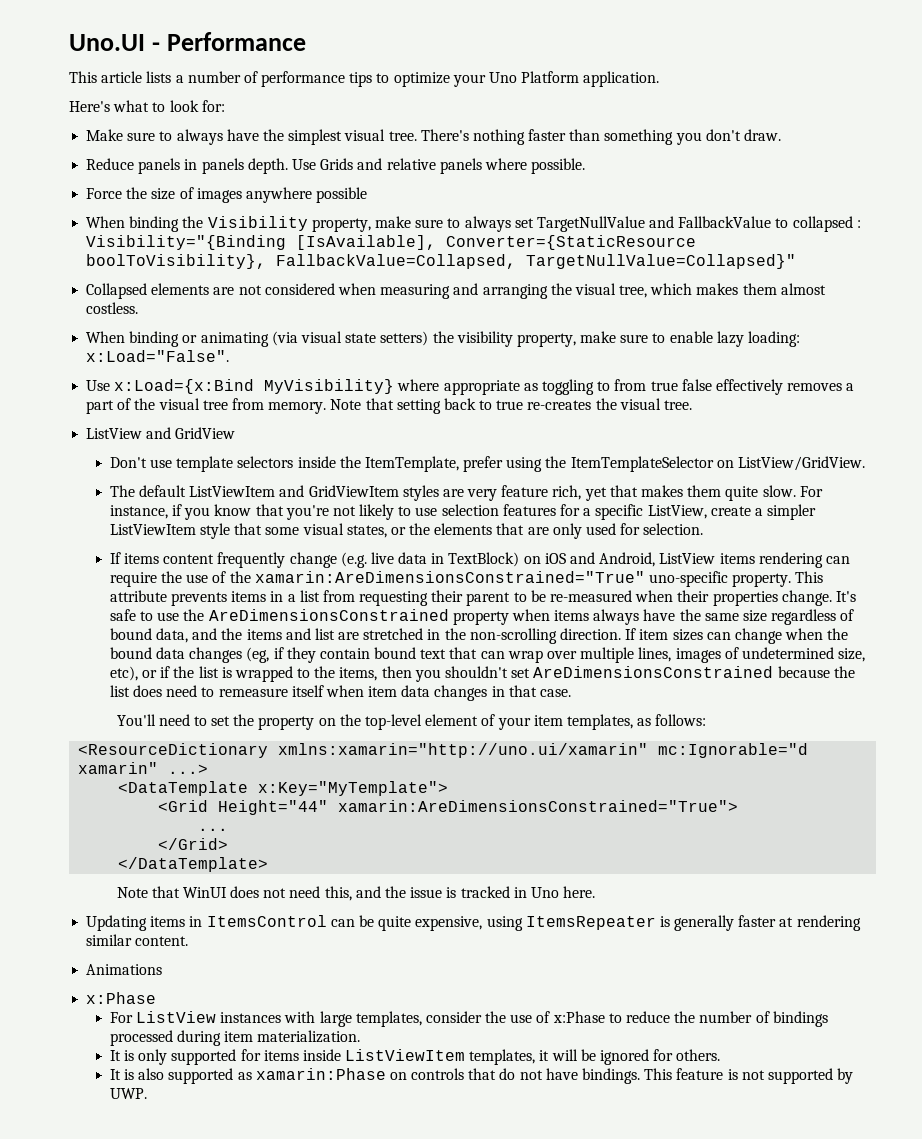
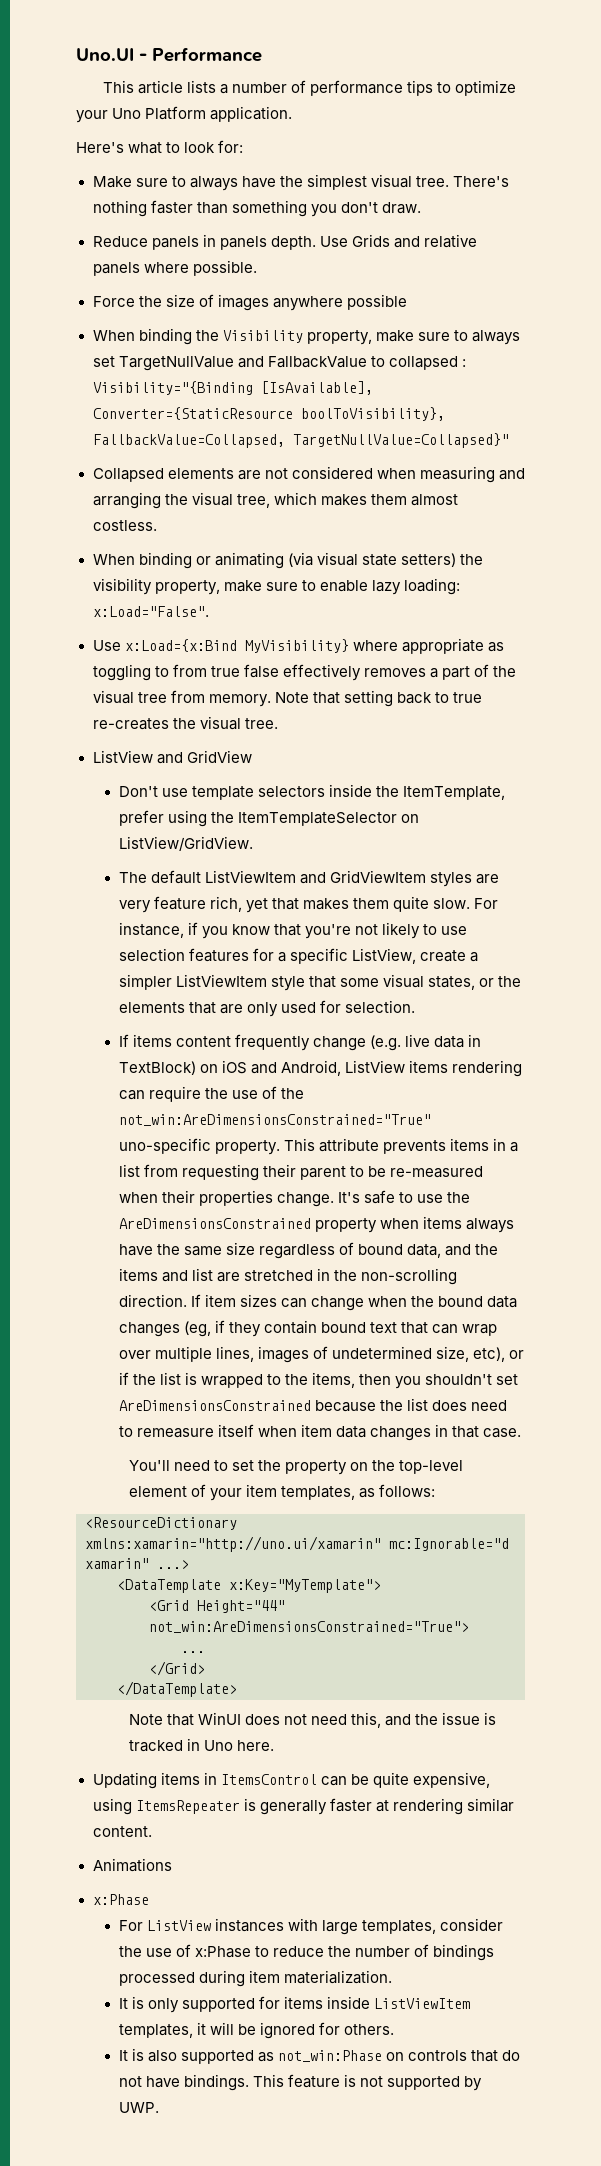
[254,571,645,583] xamarin:AreDimensionsConstrained="True" -> [118,1114,431,1126] not_win:AreDimensionsConstrained="True"
[338,800,739,812] xamarin:AreDimensionsConstrained="True"> -> [149,1621,469,1633] not_win:AreDimensionsConstrained="True">
[255,1068,386,1080] xamarin:Phase -> [278,2050,383,2062] not_win:Phase

